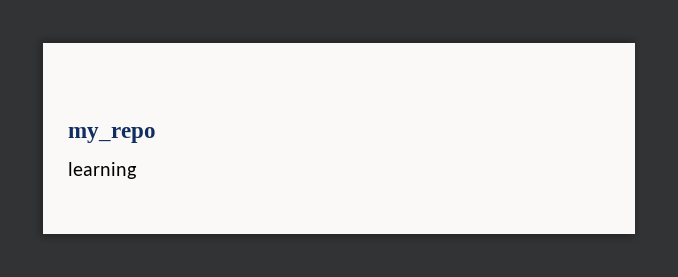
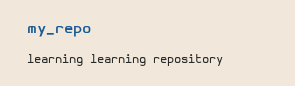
(137, 170) none -> [90,54,223,66] learning repository

